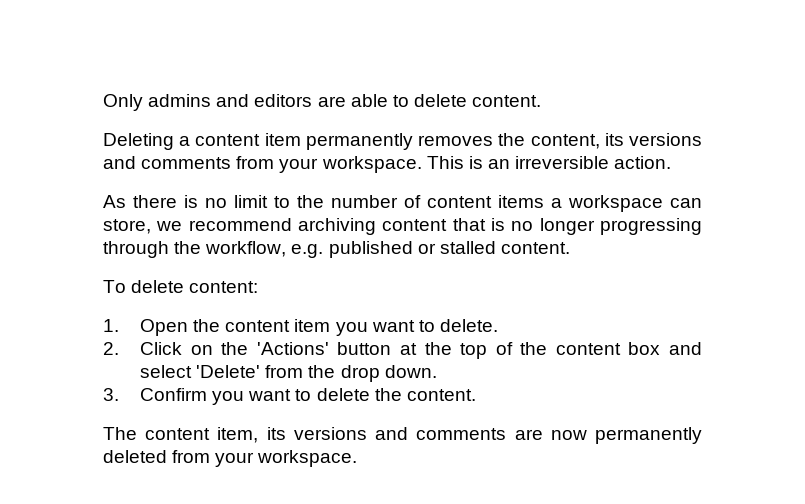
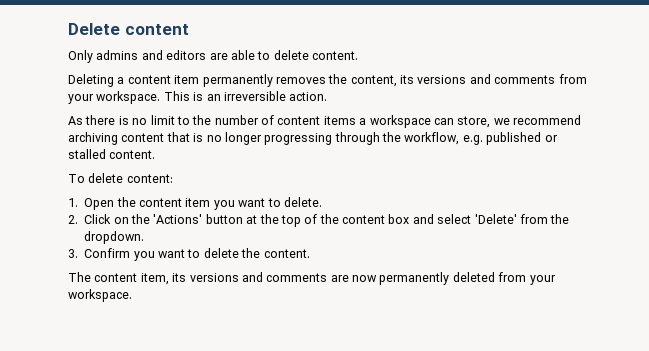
(103, 102) none -> [68,23,189,35] Delete content //
[340,365,437,382] drop down. -> [84,231,145,244] dropdown.

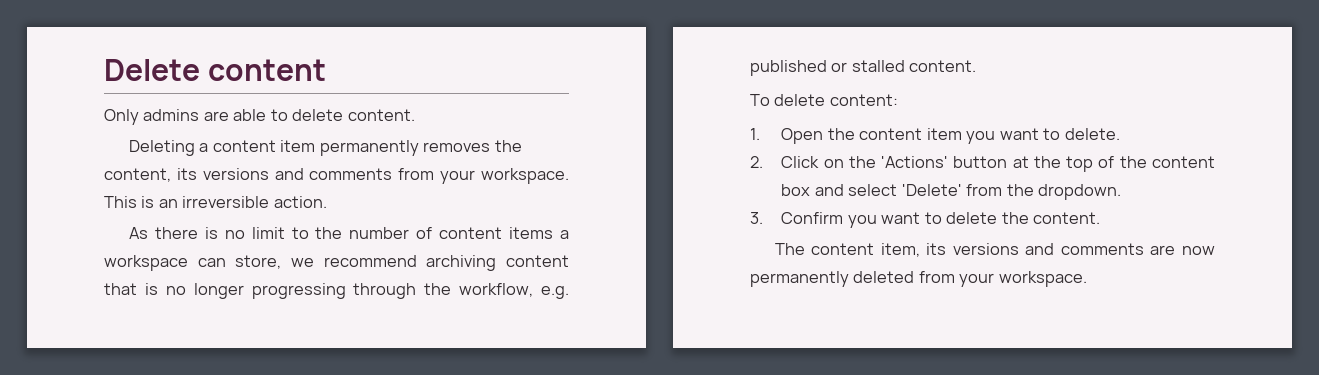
[141,50,207,60] and editors -> (200, 115) none

